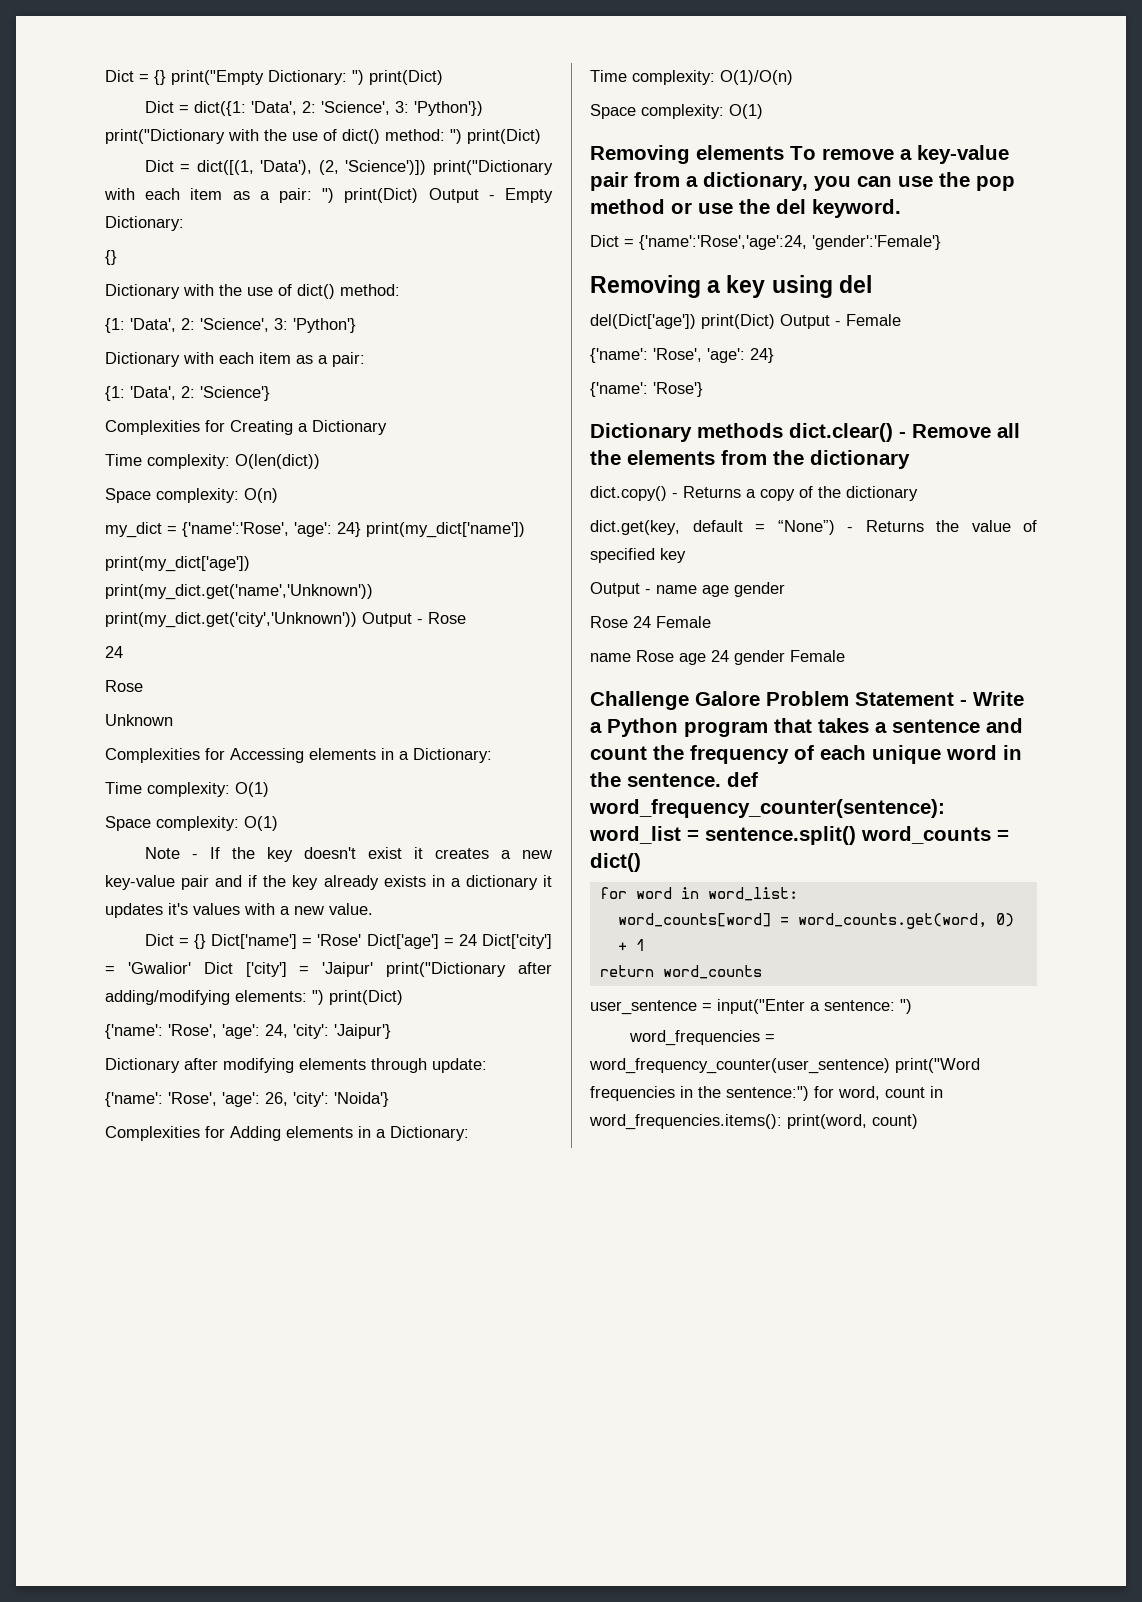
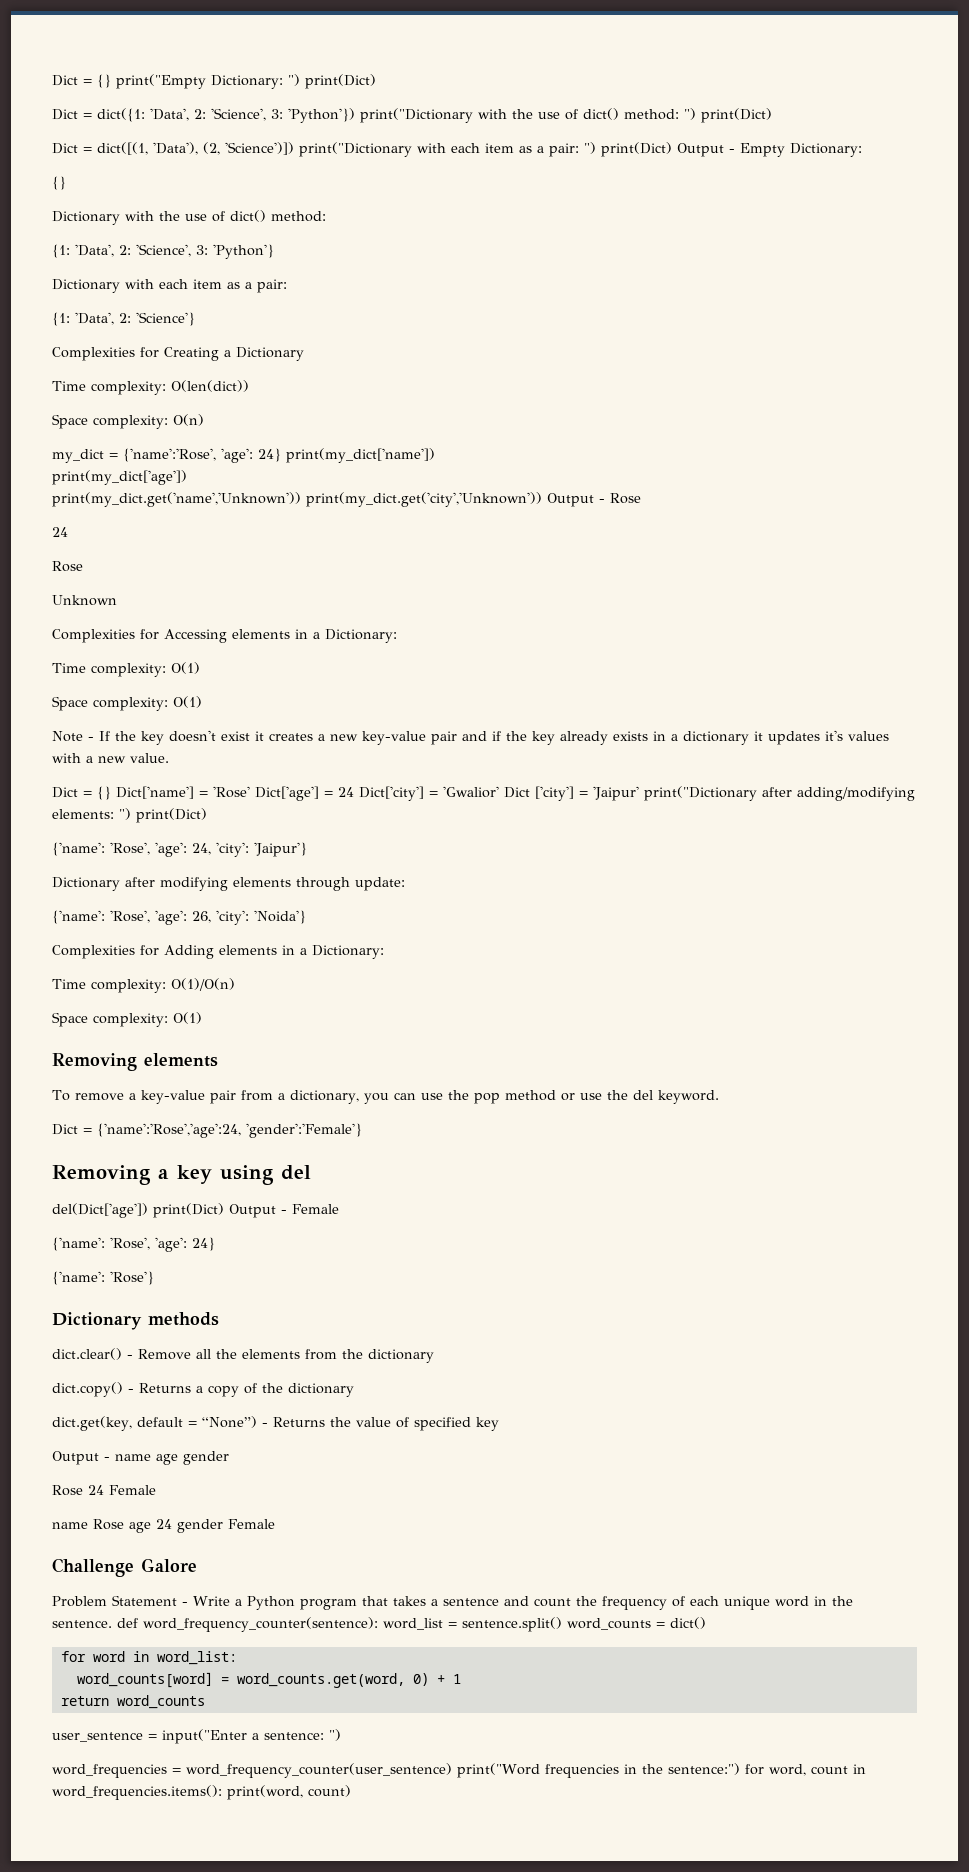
(784, 152) none -> (218, 1060) //
(783, 430) none -> (219, 1319) //
(760, 698) none -> (197, 1565) //

